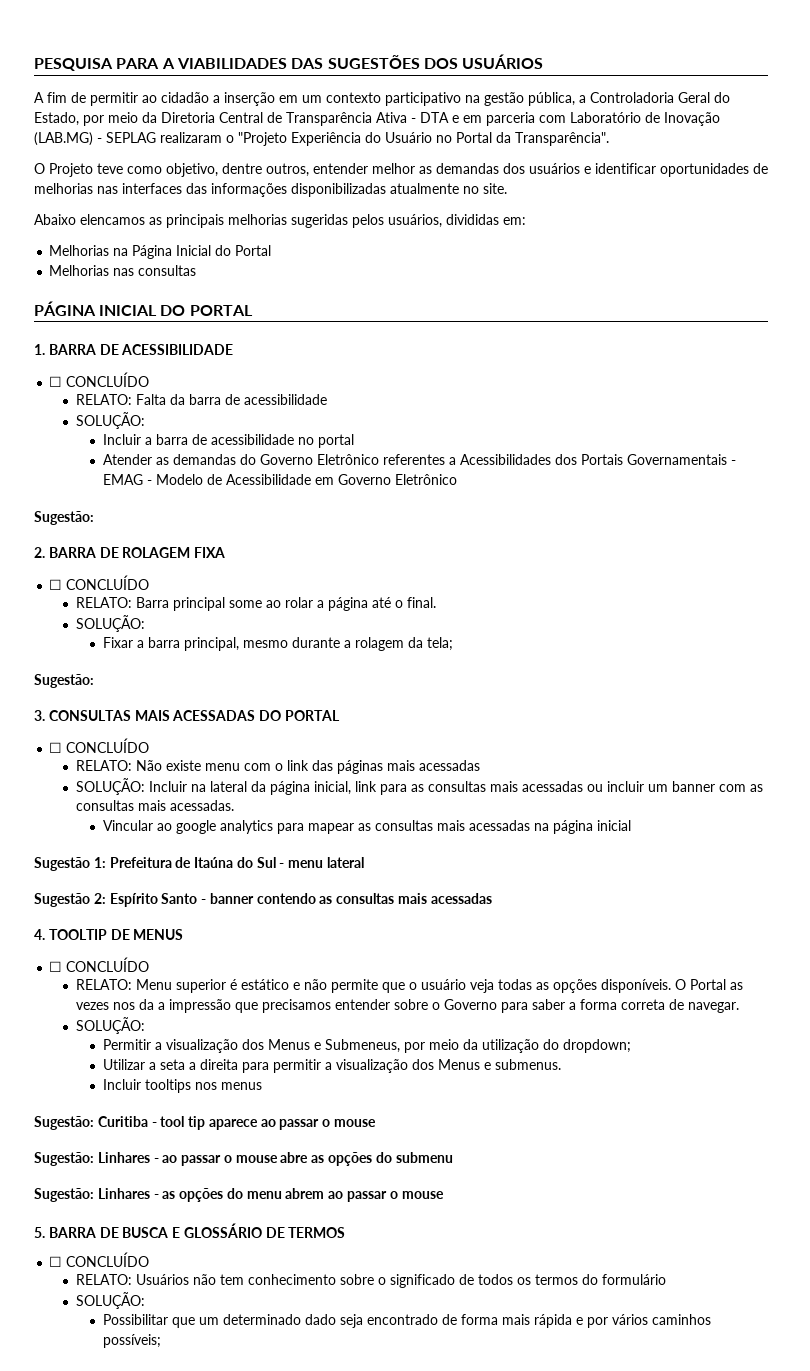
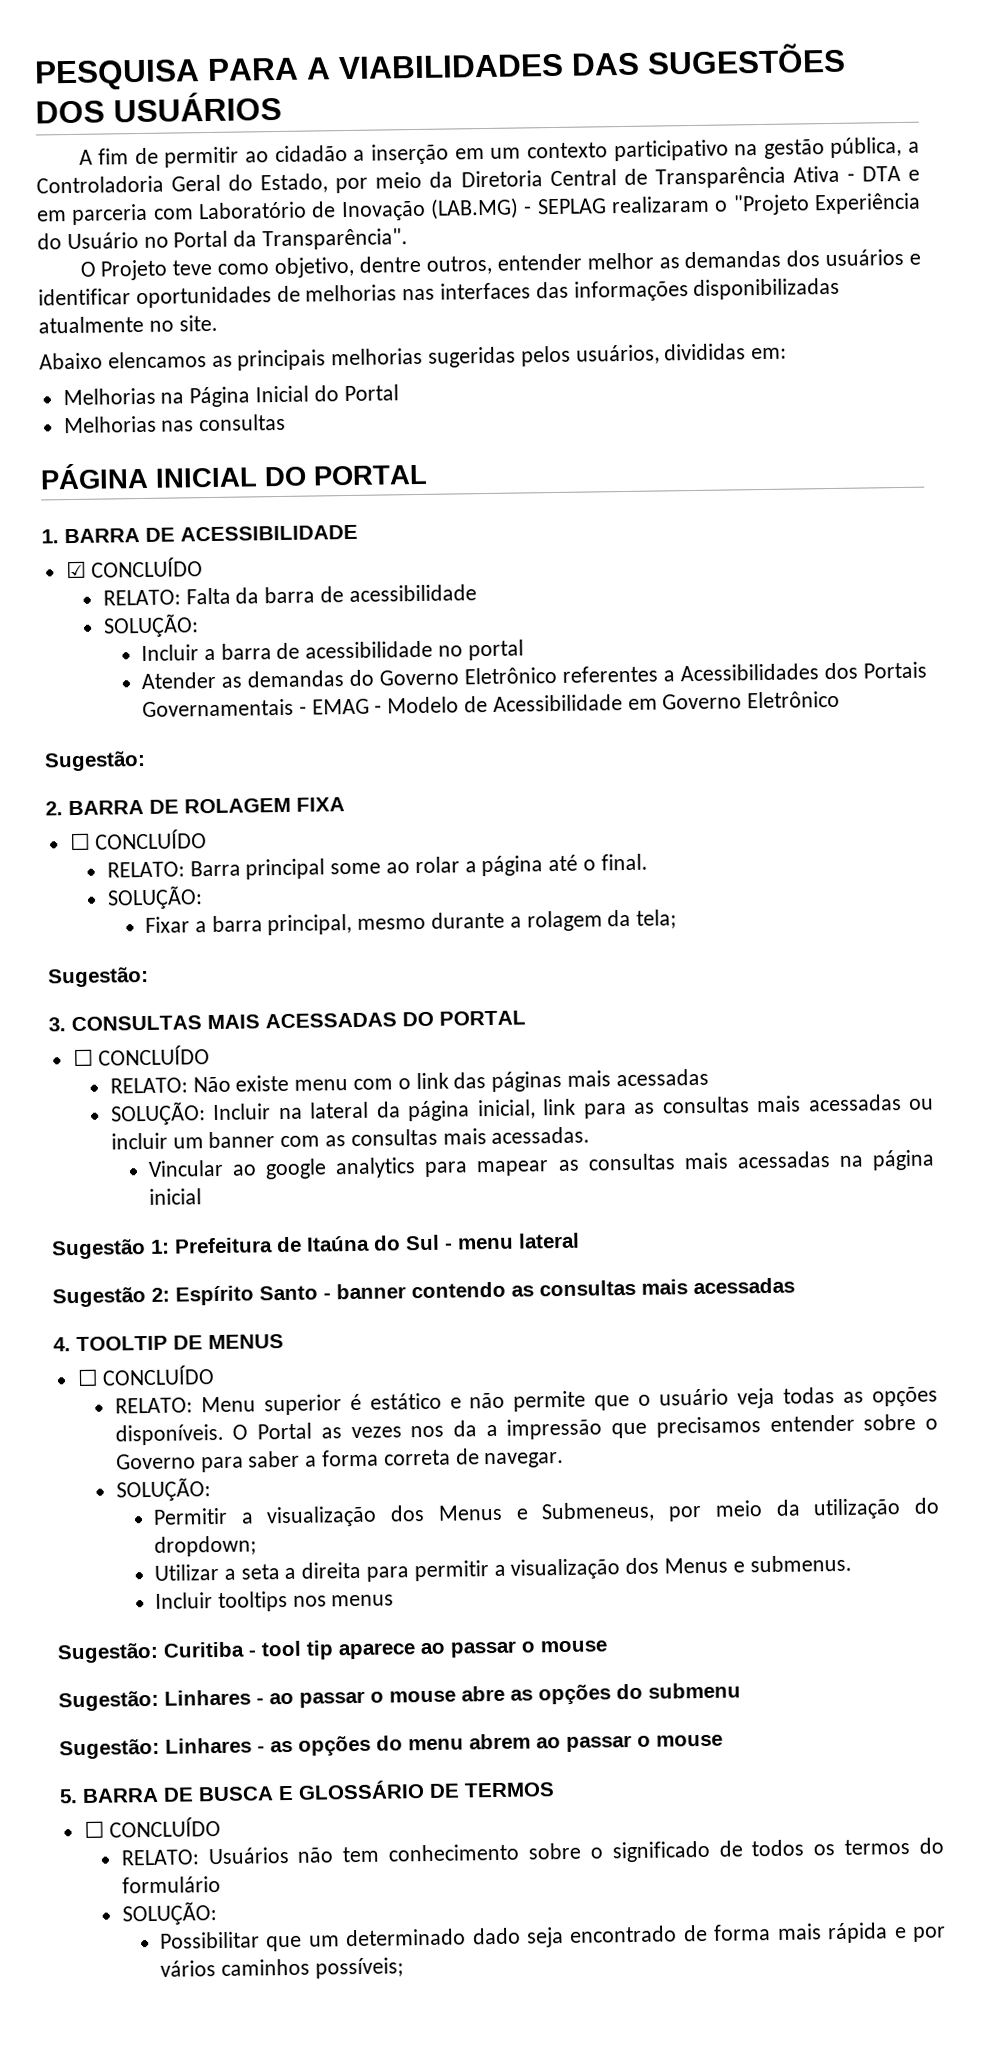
[49,376,63,387] ☐ -> [65,560,87,579] ☑

